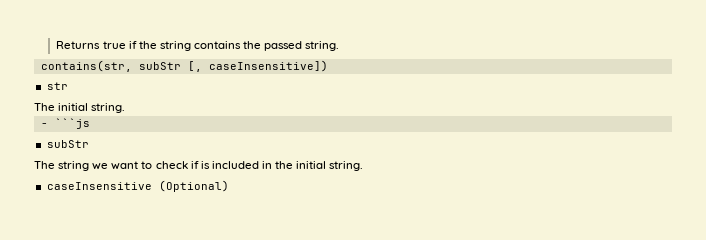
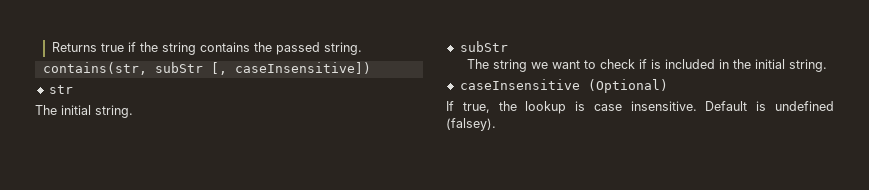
[40,118,90,129] // - ```js -> (133, 111) none
(229, 186) none -> [446,101,834,114] [446,118,496,131] // If true, the lookup is case insensitive. Default is undefined (falsey).

